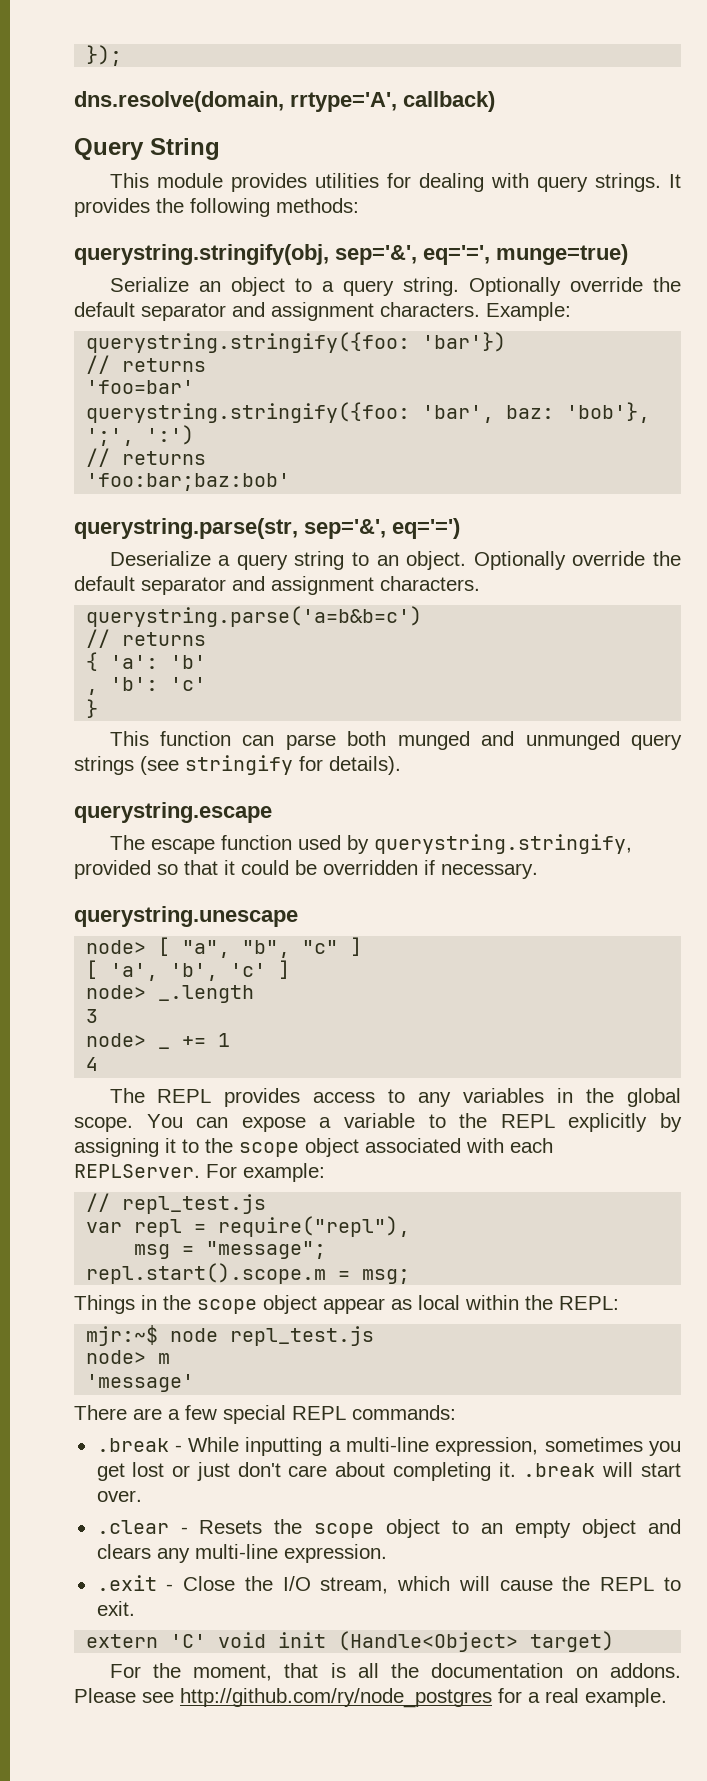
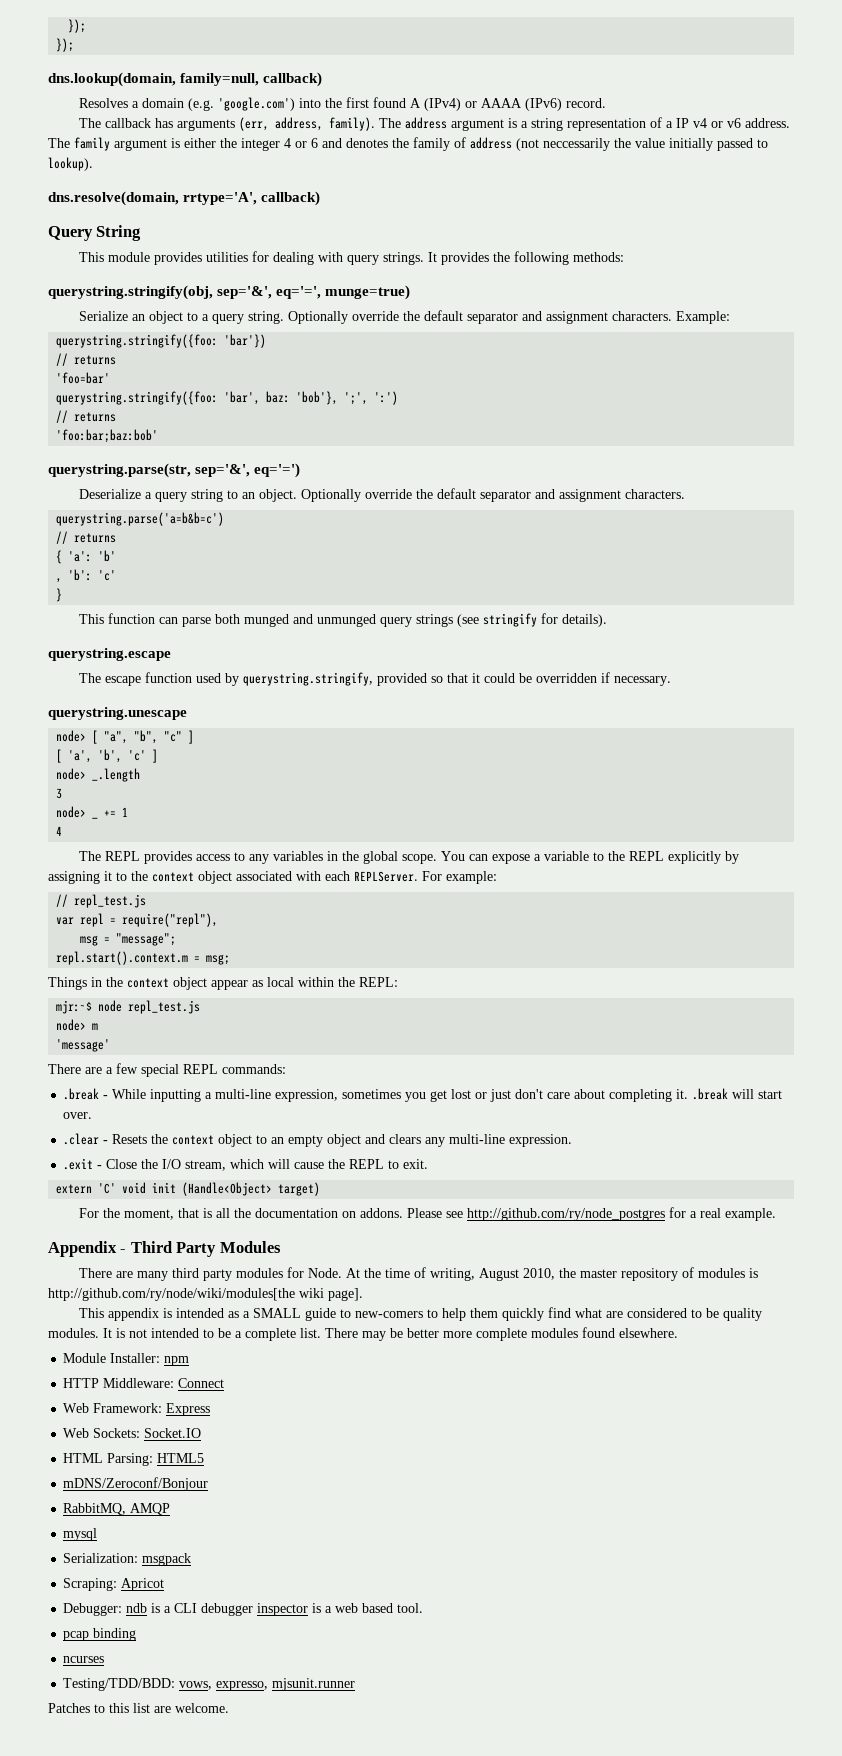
[86,45,123,66] }); -> [68,19,87,33] [56,38,75,52] [48,72,323,87] [79,97,607,111] [79,117,791,131] [48,137,768,151] [48,157,93,171] }); // }); // dns.lookup(domain, family=null, callback) // Resolves a domain (e.g. 'google.com') into the first found A (IPv4) or AAAA (IPv6) record. // The callback has arguments (err, address, family). The address argument is a string representation of a IP v4 or v6 address. The family argument is either the integer 4 or 6 and denotes the family of address (not neccessarily the value initially passed to lookup).
[239,1142,299,1157] scope -> [152,872,194,882] context
[86,1263,327,1284] repl.start().scope.m -> [56,951,189,965] repl.start().context.m
[197,1299,257,1314] scope -> [127,978,169,988] context
[314,1523,375,1538] scope -> [172,1135,215,1145] context
(667, 1697) none -> [48,1241,281,1257] [79,1267,759,1281] [48,1288,363,1301] [79,1307,763,1321] [48,1327,678,1341] [63,1353,190,1366] [63,1378,225,1388] [63,1403,211,1416] [63,1428,202,1438] [63,1453,205,1466] [63,1477,209,1491] [63,1503,171,1515] [63,1528,98,1541] [63,1553,192,1566] [63,1578,165,1591] [63,1603,424,1616] [63,1628,137,1641] [63,1656,105,1663] [63,1678,356,1691] [48,1703,229,1713] // Appendix - Third Party Modules // There are many third party modules for Node. At the time of writing, August 2010, the master repository of modules is http://github.com/ry/node/wiki/modules[the wiki page]. // This appendix is intended as a SMALL guide to new-comers to help them quickly find what are considered to be quality modules. It is not intended to be a complete list. There may be better more complete modules found elsewhere. // Module Installer: npm // HTTP Middleware: Connect // Web Framework: Express // Web Sockets: Socket.IO // HTML Parsing: HTML5 // mDNS/Zeroconf/Bonjour // RabbitMQ, AMQP // mysql // Serialization: msgpack // Scraping: Apricot // Debugger: ndb is a CLI debugger inspector is a web based tool. // pcap binding // ncurses // Testing/TDD/BDD: vows, expresso, mjsunit.runner // Patches to this list are welcome.

